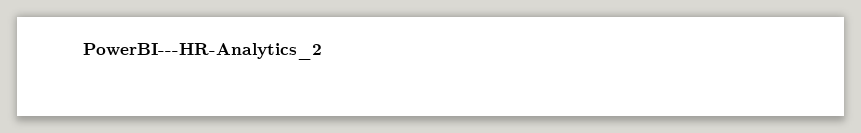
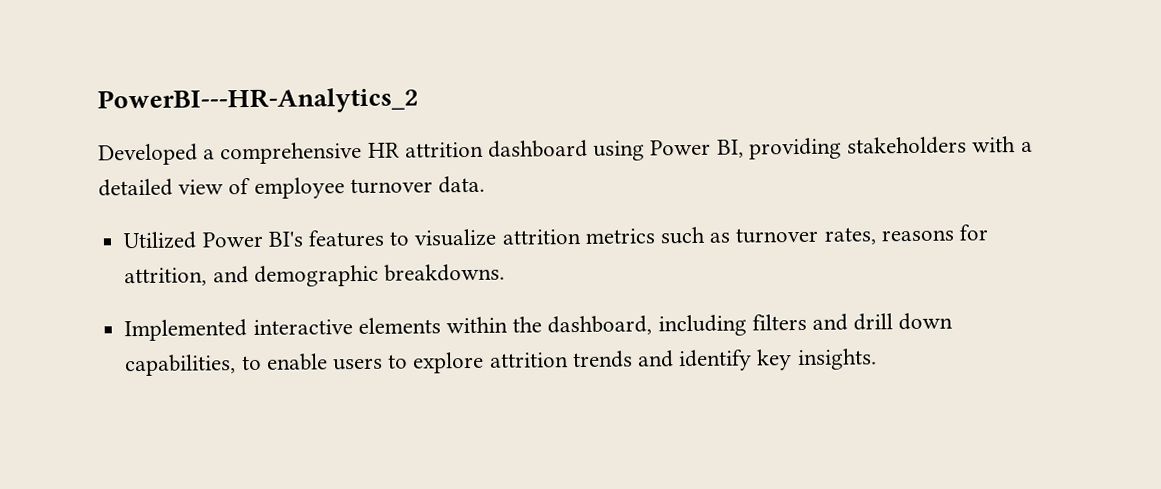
(322, 51) none -> [98,136,1033,166] [98,175,486,199] [123,224,989,250] [124,263,505,287] [124,312,954,342] [124,348,877,377] // Developed a comprehensive HR attrition dashboard using Power BI, providing stakeholders with a detailed view of employee turnover data. // Utilized Power BI's features to visualize attrition metrics such as turnover rates, reasons for attrition, and demographic breakdowns. // Implemented interactive elements within the dashboard, including filters and drill down capabilities, to enable users to explore attrition trends and identify key insights.

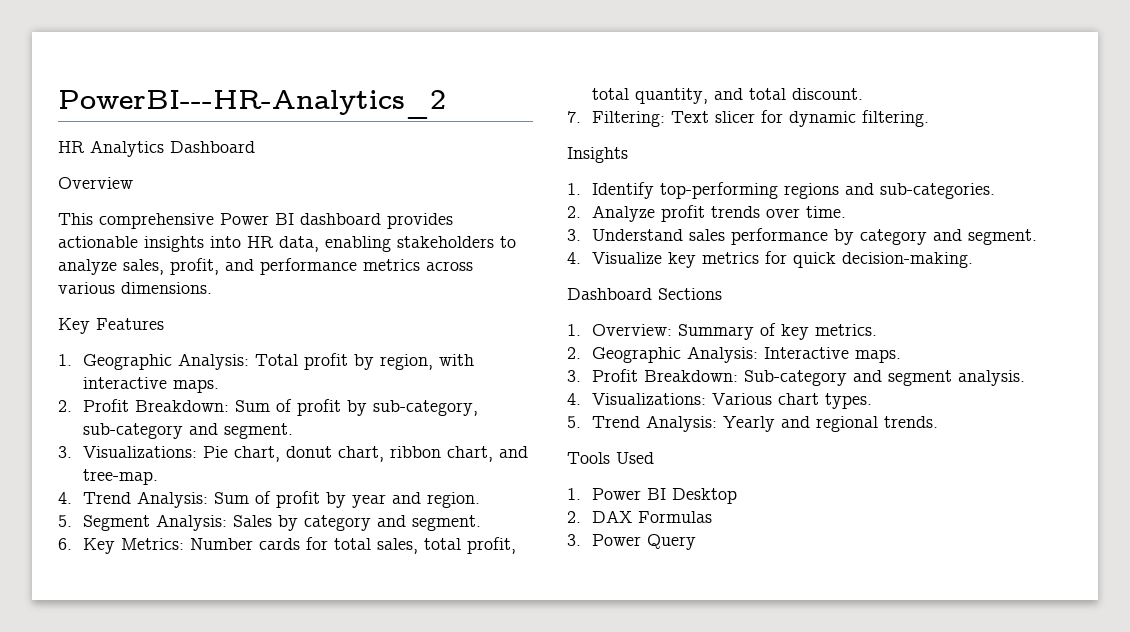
[98,136,1033,166] [98,175,486,199] [123,224,989,250] [124,263,505,287] [124,312,954,342] [124,348,877,377] Developed a comprehensive HR attrition dashboard using Power BI, providing stakeholders with a detailed view of employee turnover data. // Utilized Power BI's features to visualize attrition metrics such as turnover rates, reasons for attrition, and demographic breakdowns. // Implemented interactive elements within the dashboard, including filters and drill down capabilities, to enable users to explore attrition trends and identify key insights. -> [58,140,255,157] [58,177,133,189] [58,213,453,229] [58,236,516,252] [58,258,473,275] [58,282,212,294] [58,318,164,334] [58,353,474,370] [82,377,219,393] [58,399,478,416] [82,423,293,439] [58,446,528,462] [82,469,158,485] [58,491,480,508] [58,514,481,531] [58,537,516,554] [591,88,863,104] [567,110,929,127] [567,147,628,163] [567,182,995,199] [567,205,846,222] [567,228,1037,245] [567,251,973,268] [567,288,722,300] [567,323,877,340] [567,346,901,363] [567,369,1025,386] [567,393,872,409] [567,415,938,432] [567,452,654,464] [567,488,737,504] [567,510,712,523] [567,534,696,550] HR Analytics Dashboard // Overview // This comprehensive Power BI dashboard provides actionable insights into HR data, enabling stakeholders to analyze sales, profit, and performance metrics across various dimensions. // Key Features // 1. Geographic Analysis: Total profit by region, with interactive maps. // 2. Profit Breakdown: Sum of profit by sub-category, sub-category and segment. // 3. Visualizations: Pie chart, donut chart, ribbon chart, and tree-map. // 4. Trend Analysis: Sum of profit by year and region. // 5. Segment Analysis: Sales by category and segment. // 6. Key Metrics: Number cards for total sales, total profit, total quantity, and total discount. // 7. Filtering: Text slicer for dynamic filtering. // Insights // 1. Identify top-performing regions and sub-categories. // 2. Analyze profit trends over time. // 3. Understand sales performance by category and segment. // 4. Visualize key metrics for quick decision-making. // Dashboard Sections // 1. Overview: Summary of key metrics. // 2. Geographic Analysis: Interactive maps. // 3. Profit Breakdown: Sub-category and segment analysis. // 4. Visualizations: Various chart types. // 5. Trend Analysis: Yearly and regional trends. // Tools Used // 1. Power BI Desktop // 2. DAX Formulas // 3. Power Query

